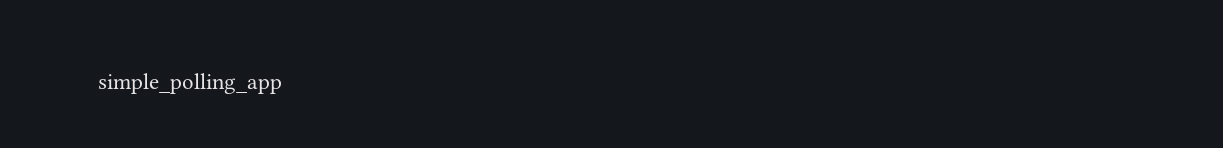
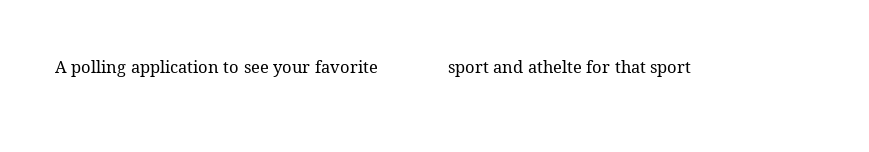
[98,73,282,94] simple_polling_app -> [55,60,692,77] A polling application to see your favorite sport and athelte for that sport

